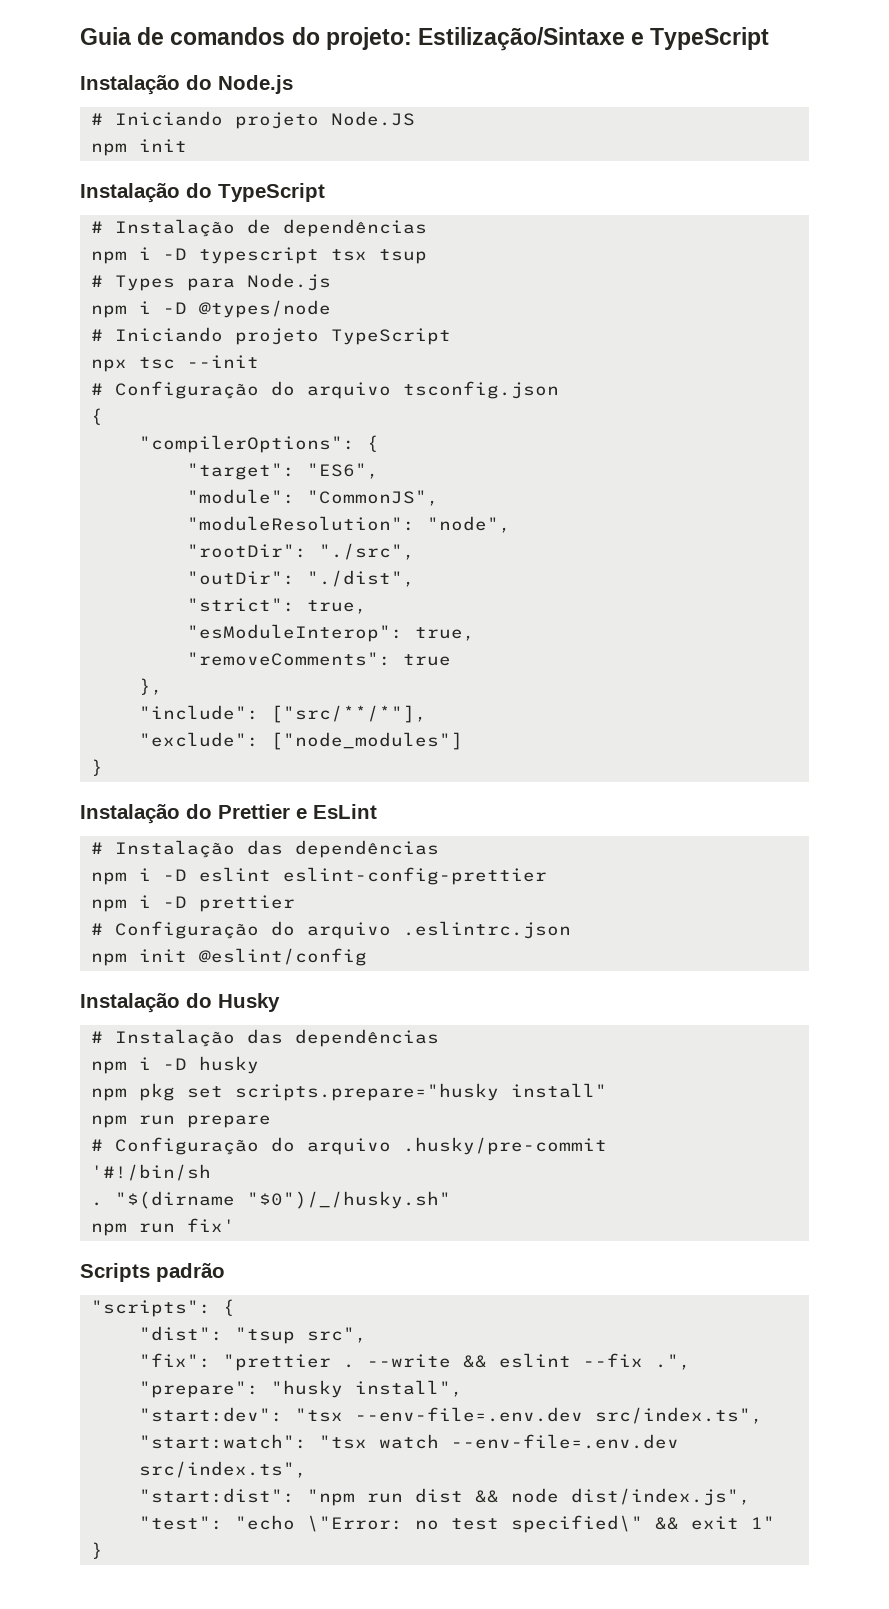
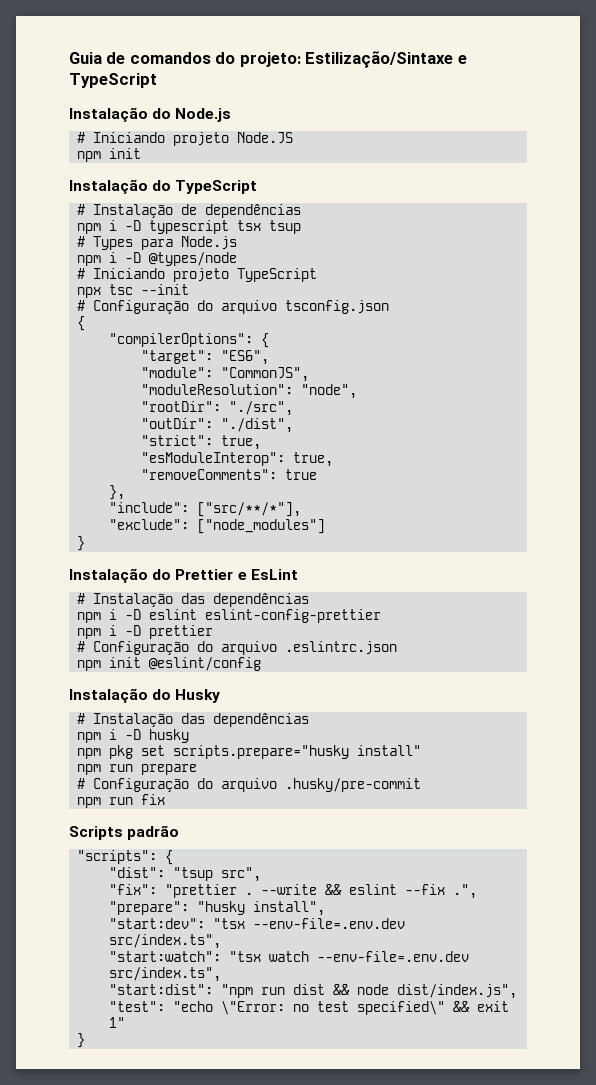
[90,1164,211,1181] [90,1191,451,1209] [90,1218,235,1236] // '#!/bin/sh // . "$(dirname "$0")/_/husky.sh" // npm run fix' -> [76,794,165,808] // npm run fix

